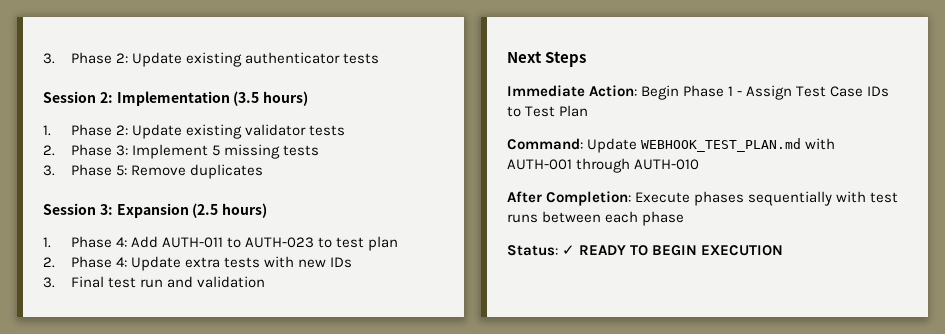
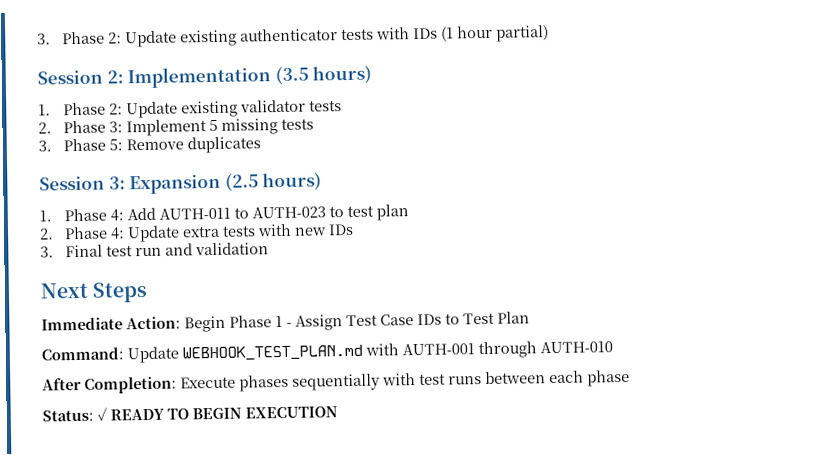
(380, 58) none -> [376,25,550,42] with IDs (1 hour partial)

